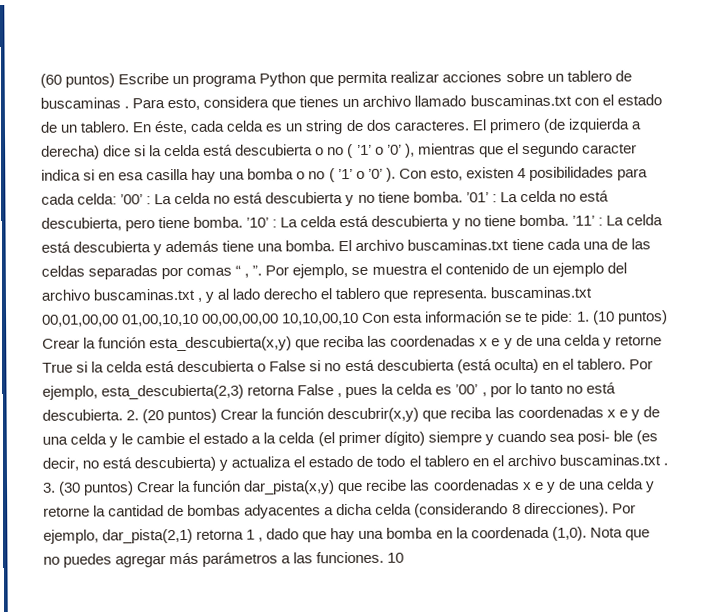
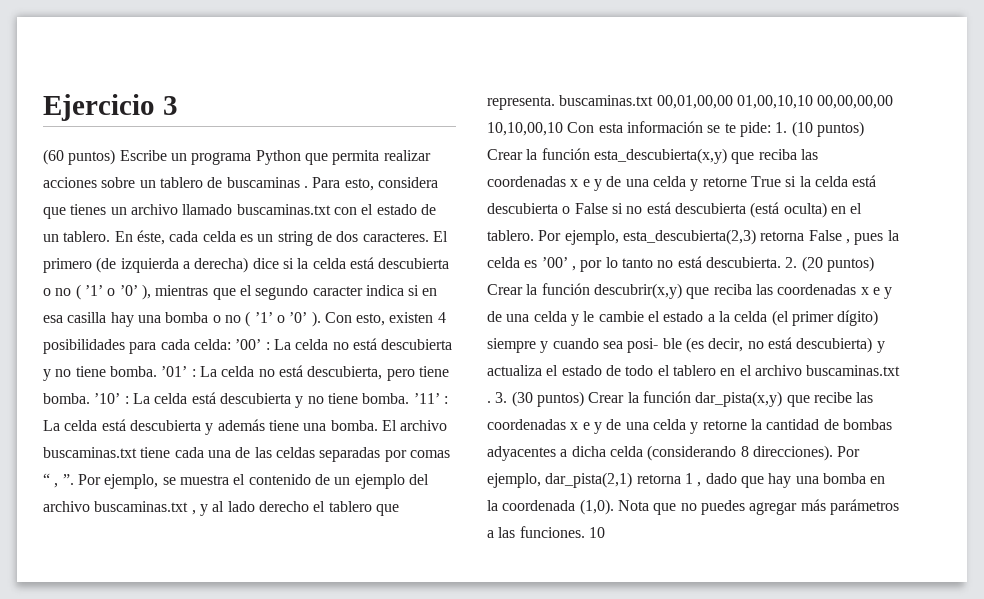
(40, 80) none -> [43,94,178,121] Ejercicio 3 //

